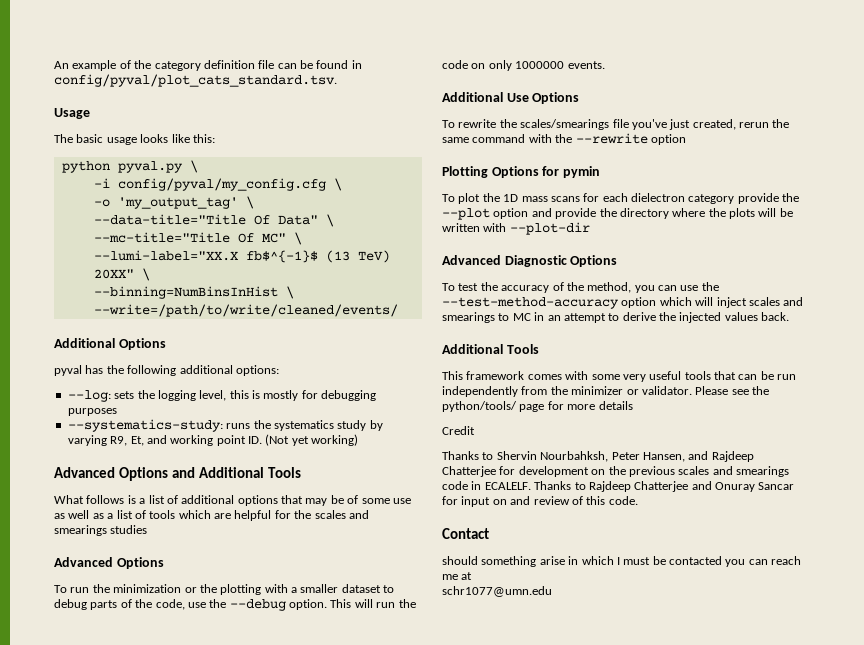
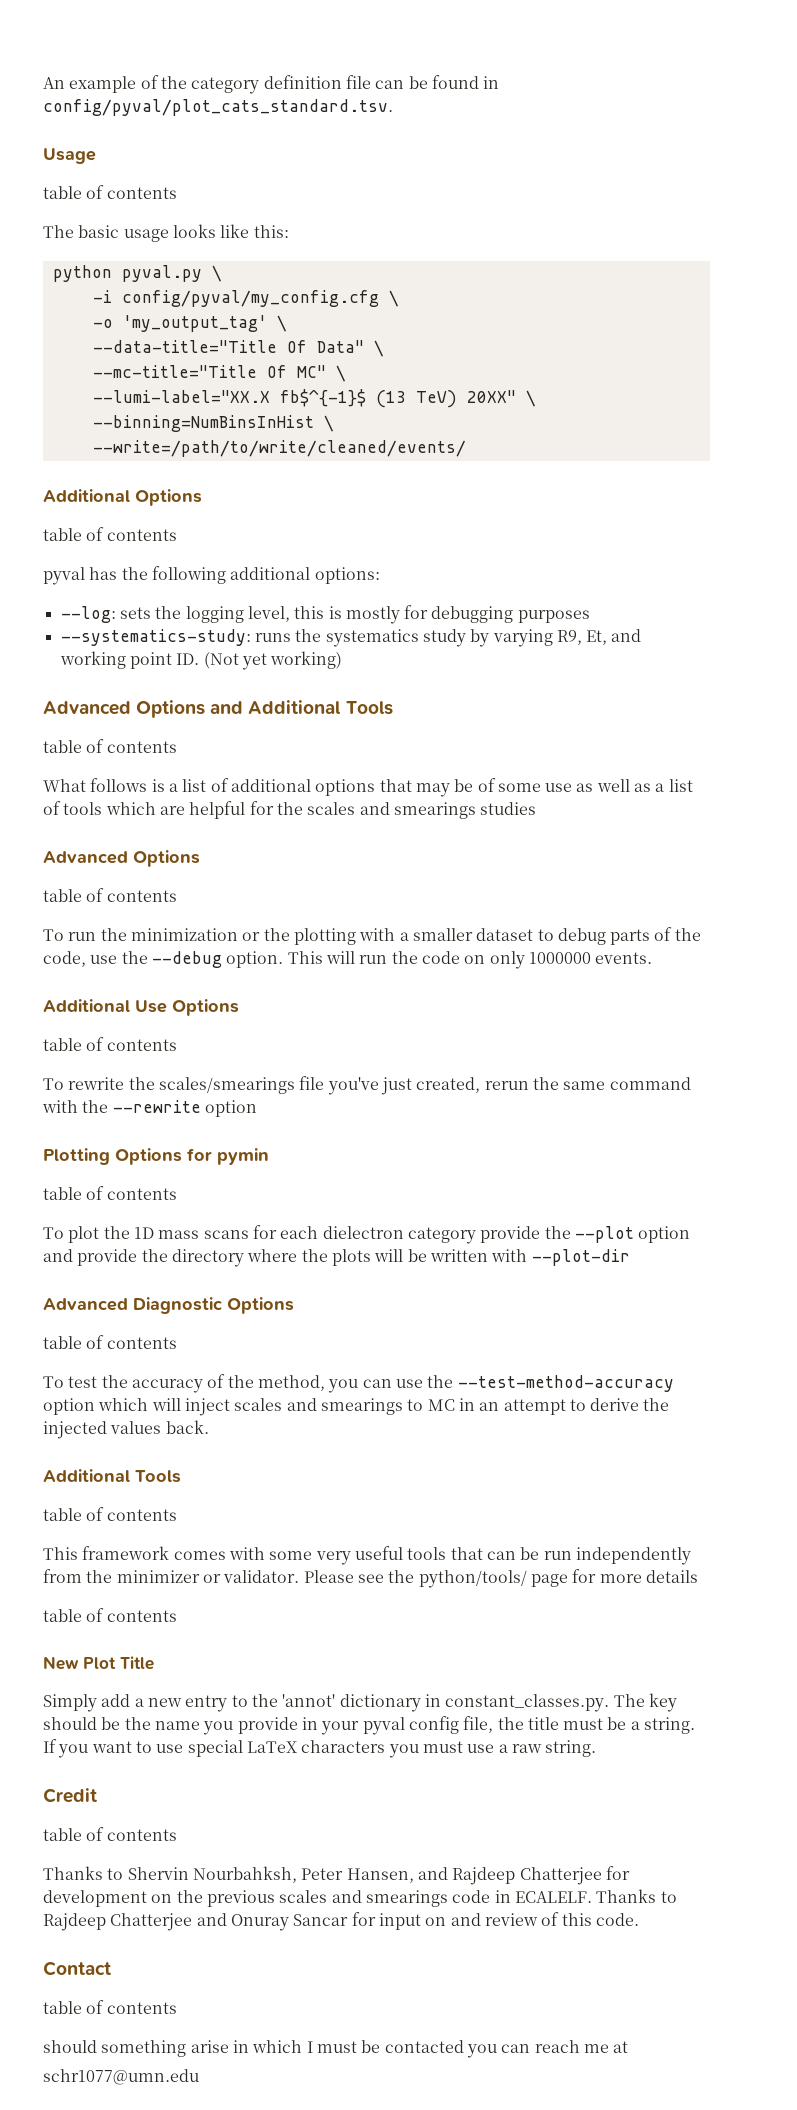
(90, 113) none -> [43,185,177,199] // table of contents
(166, 344) none -> [43,527,177,541] // table of contents
(301, 472) none -> [43,739,177,753] // table of contents
(164, 563) none -> [43,888,177,902] // table of contents
(580, 98) none -> [43,1037,177,1051] // table of contents
(600, 172) none -> [43,1186,177,1200] // table of contents
(618, 261) none -> [43,1335,177,1349] // table of contents
(539, 349) none -> [43,1507,177,1521] // table of contents
[442,426,475,435] Credit -> [43,1608,177,1622] [43,1656,154,1670] [43,1693,677,1712] [43,1716,696,1735] [43,1739,597,1758] [43,1788,97,1803] [43,1827,177,1841] table of contents // New Plot Title // Simply add a new entry to the 'annot' dictionary in constant_classes.py. The key should be the name you provide in your pyval config file, the title must be a string. If you want to use special LaTeX characters you must use a raw string. // Credit // table of contents
(489, 533) none -> [43,2000,177,2014] // table of contents

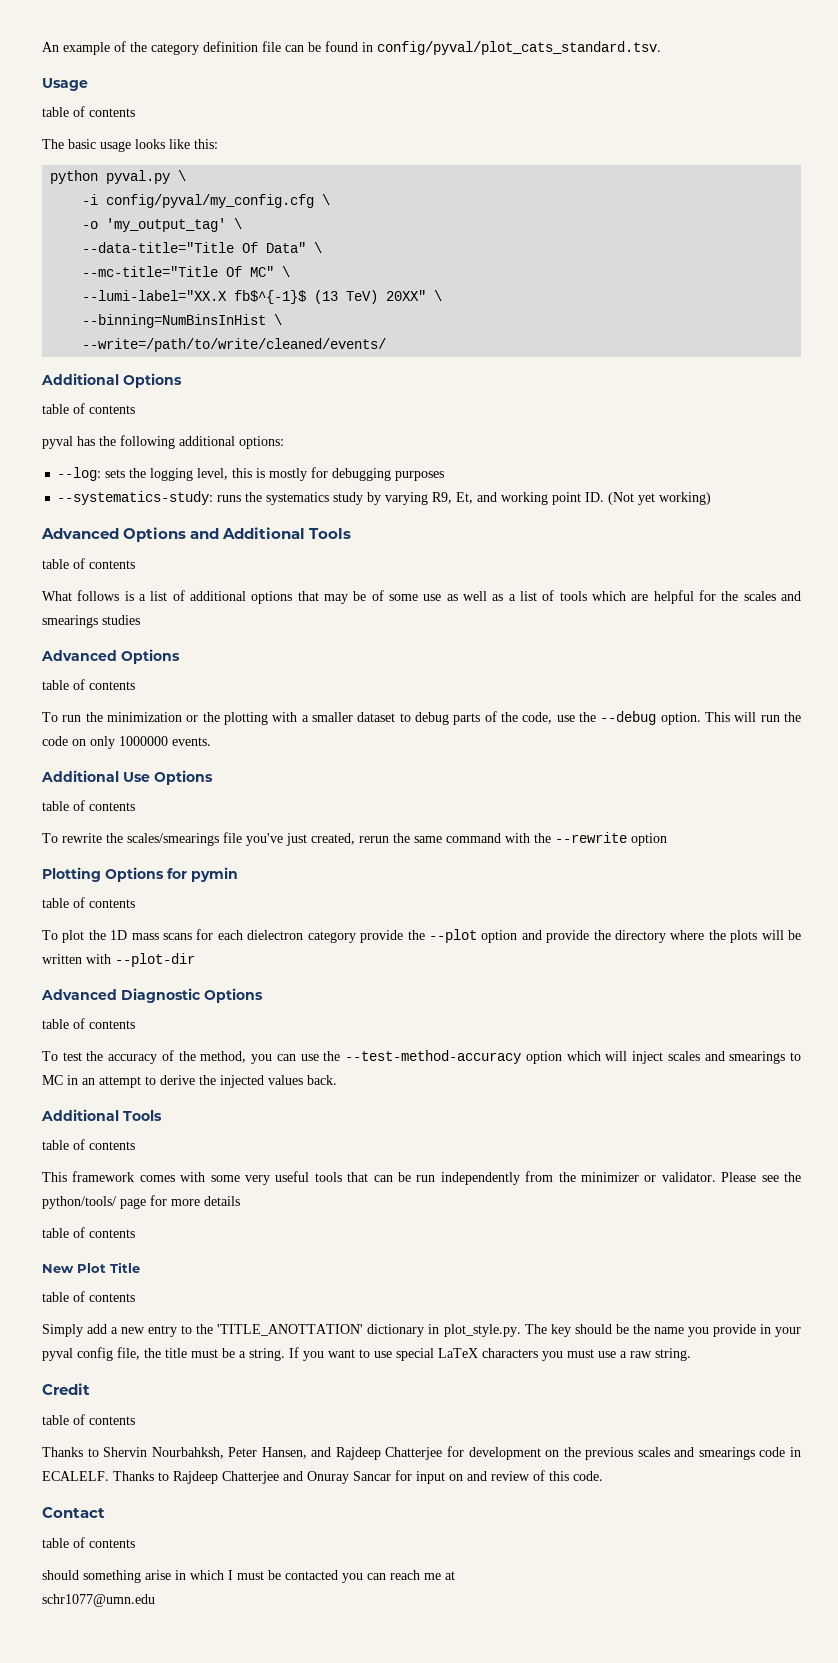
(154, 1663) none -> [42,1291,135,1302] // table of contents
[282,1694,336,1707] 'annot' -> [217,1324,364,1336] 'TITLE_ANOTTATION'
[445,1694,610,1712] constant_classes.py. -> [443,1324,521,1337] plot_style.py.

